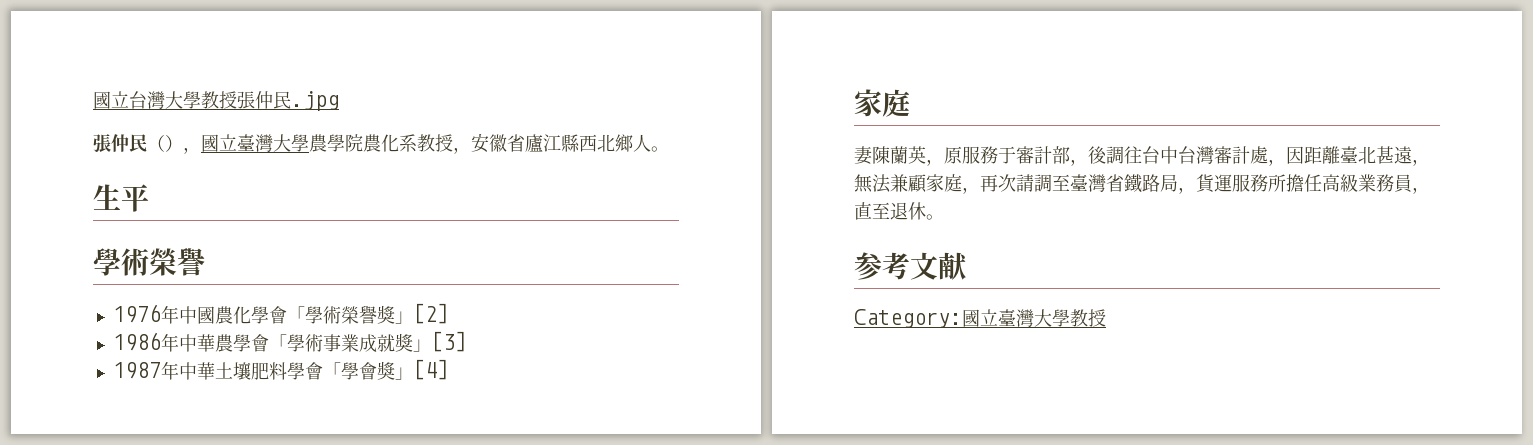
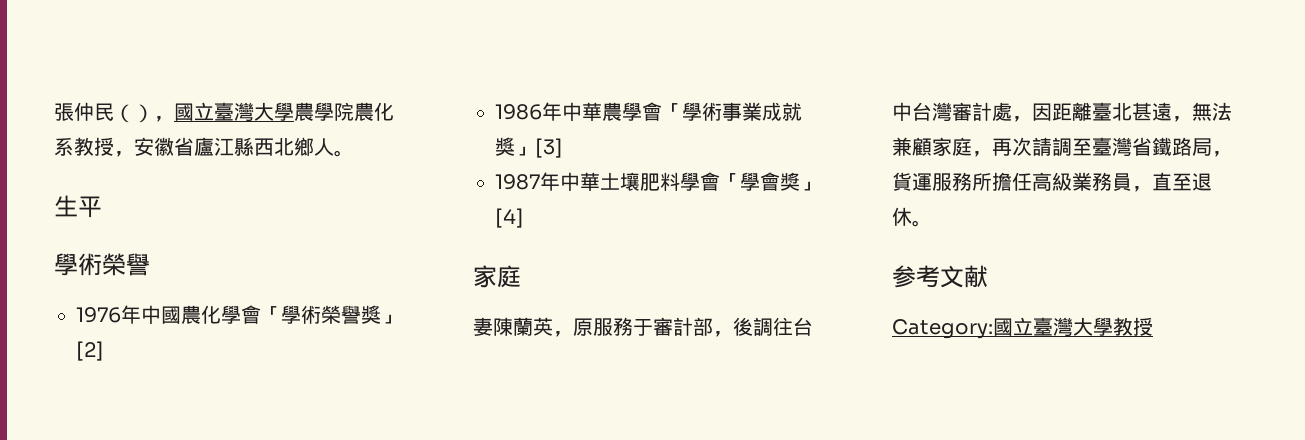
[93,91,339,111] 國立台灣大學教授張仲民.jpg // -> (54, 112) none

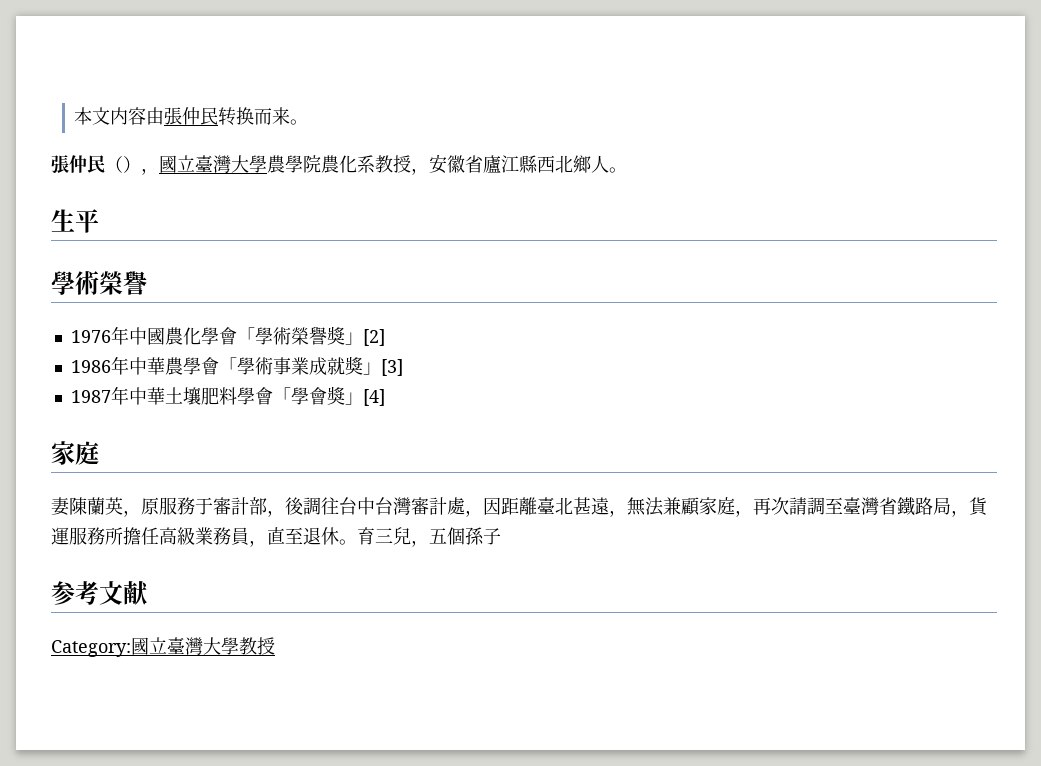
(54, 112) none -> [74,107,309,126] 本文内容由張仲民转换而来。 //
(932, 223) none -> [357,527,501,547] 育三兒，五個孫子

